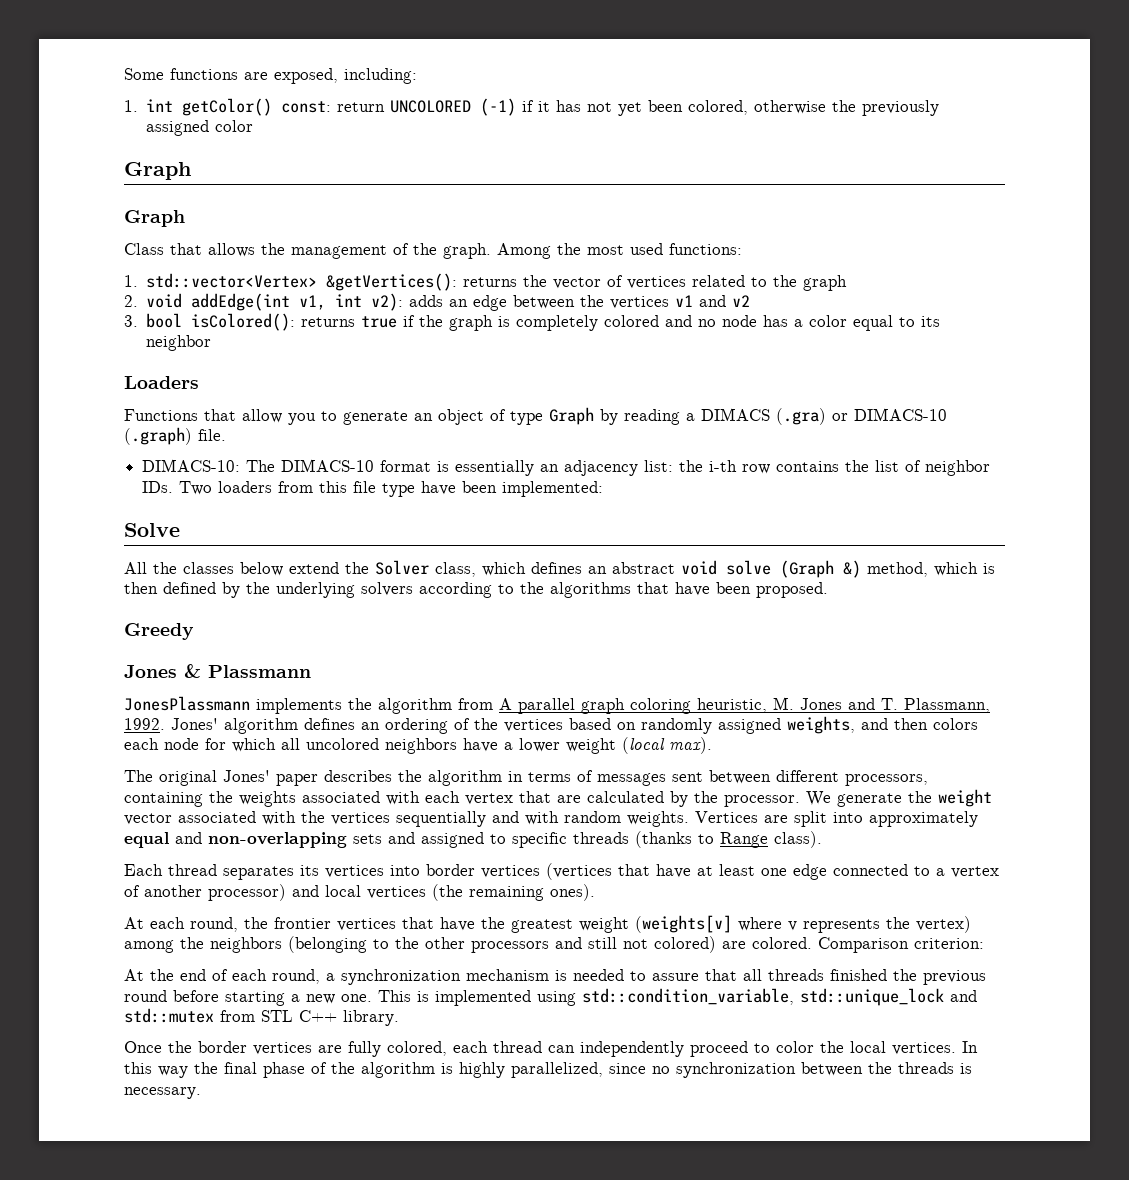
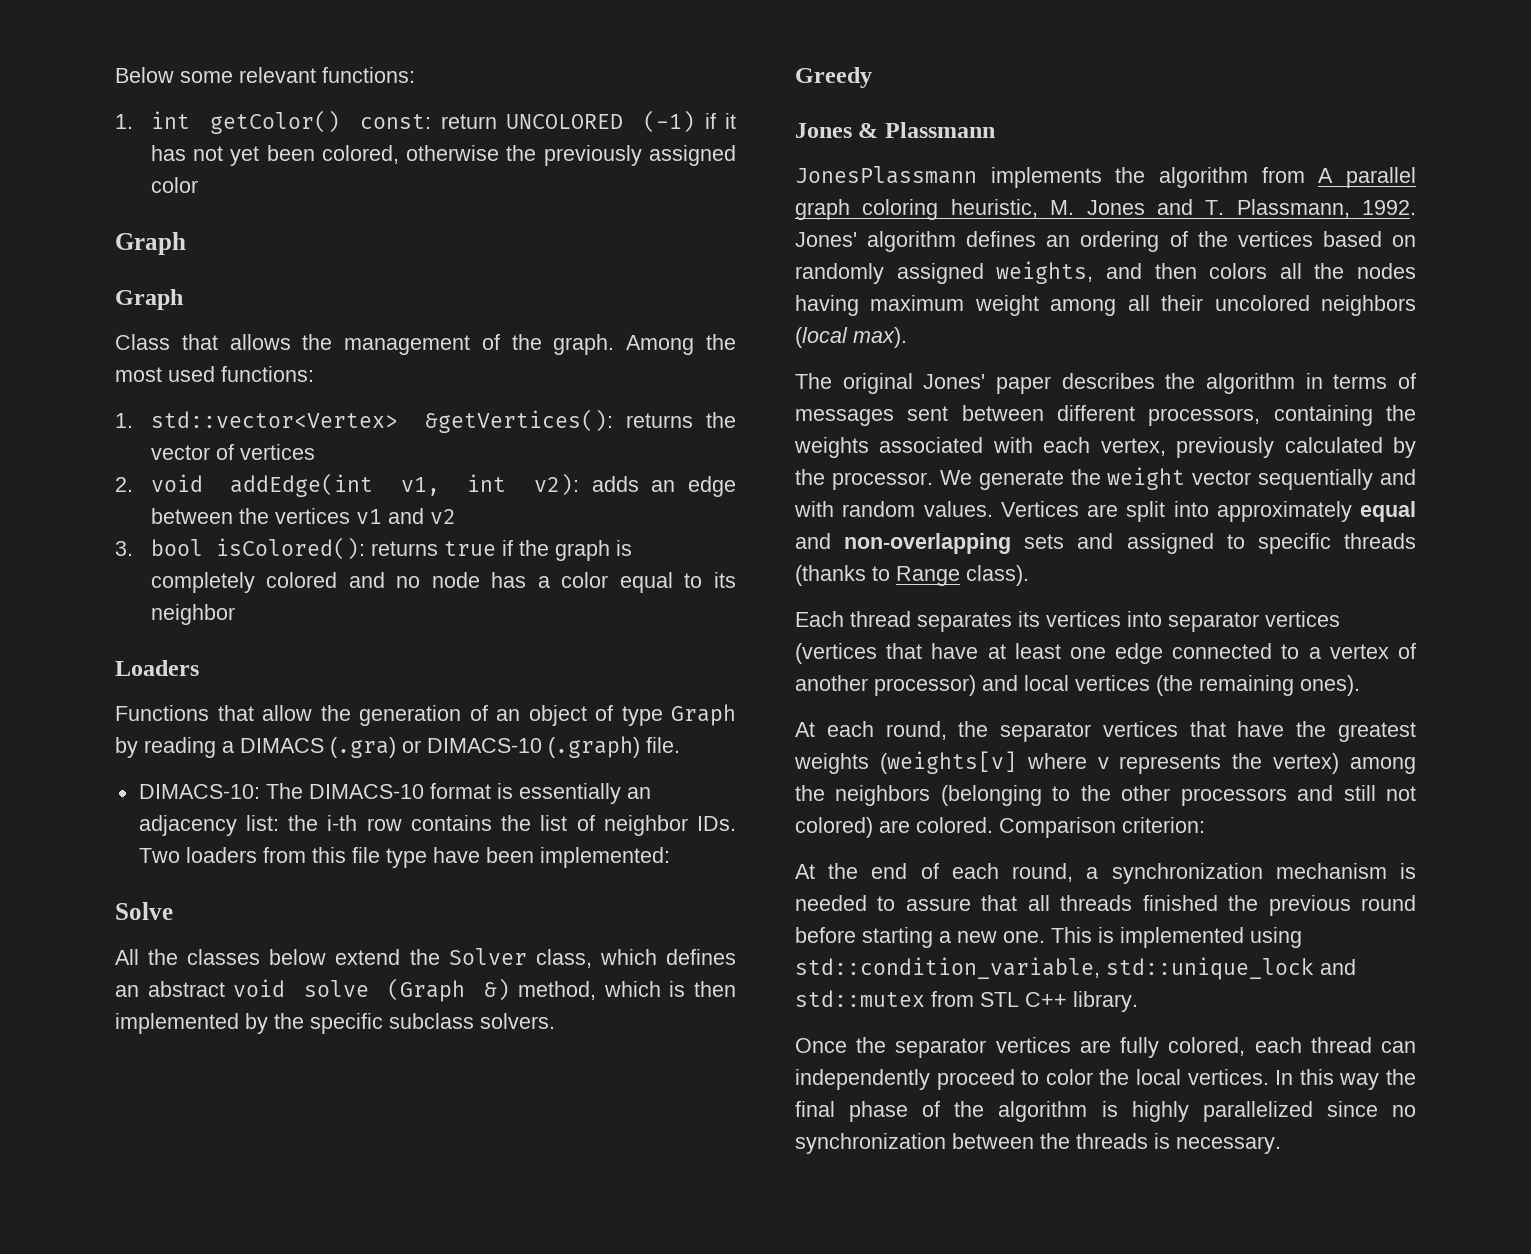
[124,68,417,84] Some functions are exposed, including: -> [115,67,415,83] Below some relevant functions:
[692,275,848,291] related to the graph -> (315, 452) none
[288,411,408,425] you to generate -> [320,705,488,726] the generation of
[163,582,828,598] defined by the underlying solvers according to the algorithms that have been proposed. -> [115,1013,555,1034] implemented by the specific subclass solvers.
[124,738,616,754] each node for which all uncolored neighbors have a lower weight -> [1279,263,1416,279] [795,295,1416,316] all the nodes having maximum weight among all their uncolored neighbors
[465,791,581,805] vertex that are -> [1100,437,1275,458] vertex, previously
[178,811,390,825] associated with the vertices -> (1252, 477) none
[627,811,689,827] weights. -> [923,501,993,517] values.
[426,864,475,876] border -> [1168,612,1259,632] separator
[274,917,331,929] frontier -> [1000,722,1092,742] separator
[579,917,629,933] weight -> [794,753,869,774] weights
[198,1041,247,1053] border -> [895,1038,987,1058] separator
[511,1062,603,1078] parallelized, -> [1202,1101,1313,1122] parallelized

